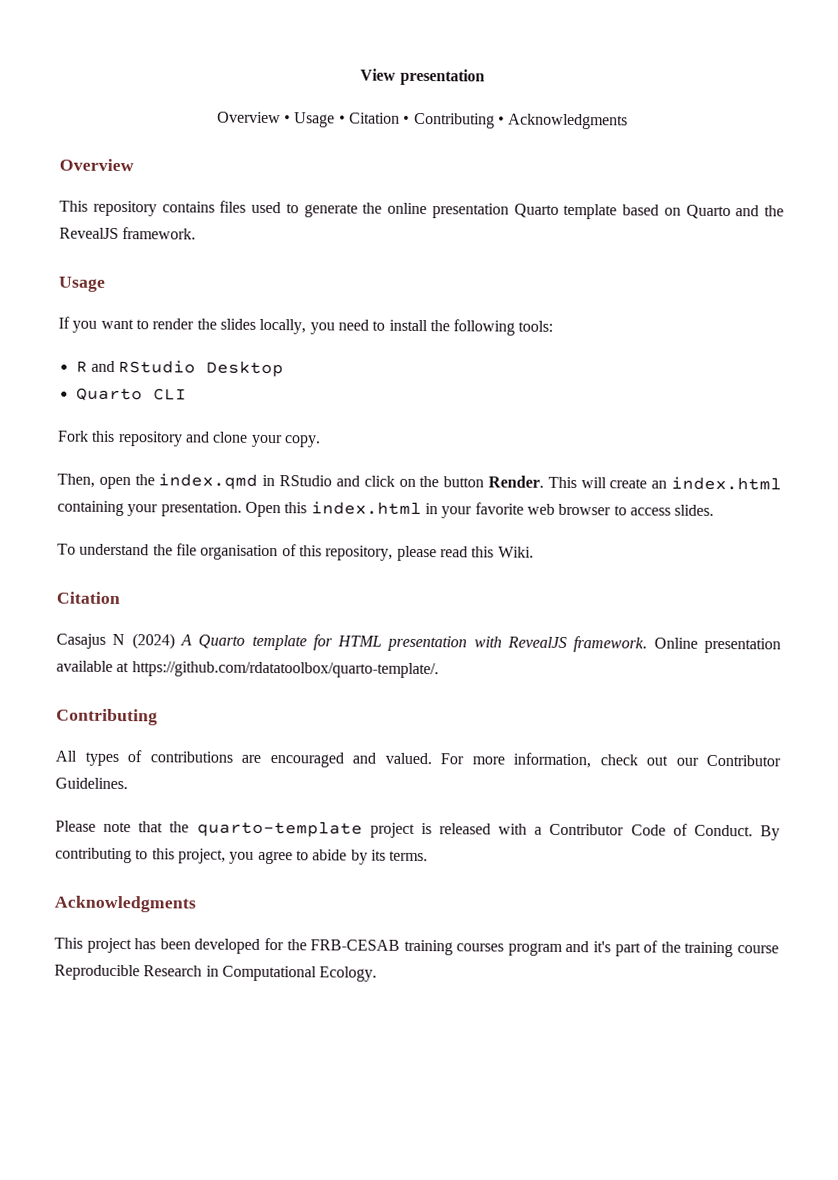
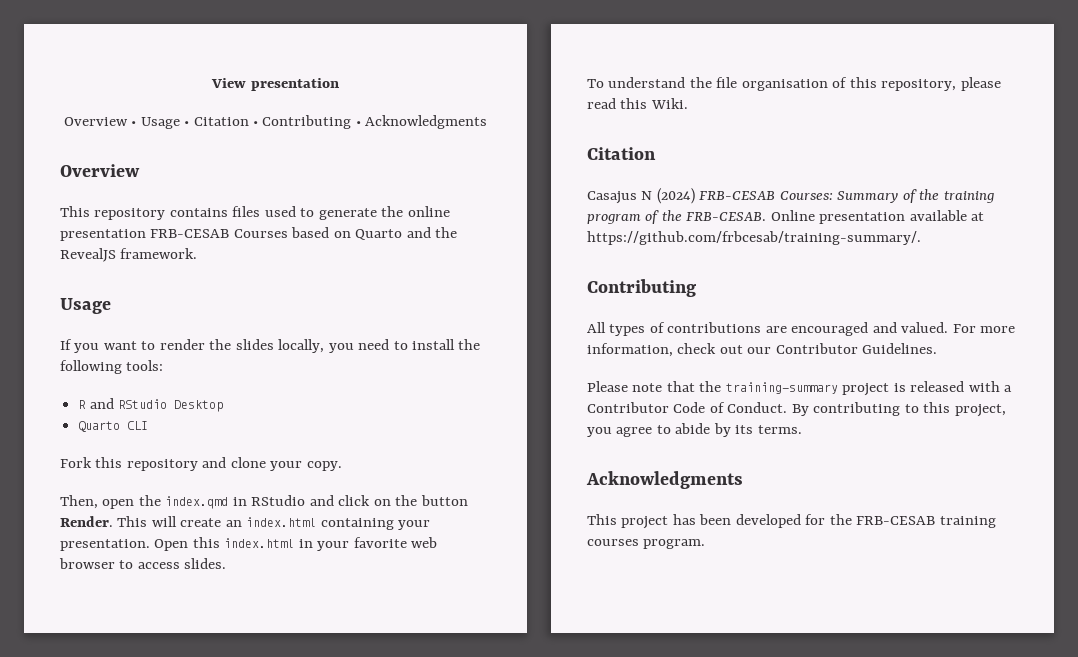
[513,203,618,220] Quarto template -> [150,229,288,238] FRB-CESAB Courses
[179,634,648,653] A Quarto template for HTML presentation with RevealJS framework. -> [699,189,994,203] [587,210,767,224] FRB-CESAB Courses: Summary of the training program of the FRB-CESAB.
[131,661,439,679] https://github.com/rdatatoolbox/quarto-template/. -> [587,231,921,245] https://github.com/frbcesab/training-summary/.
[196,820,363,838] quarto-template -> [725,382,838,394] training-summary
[507,940,780,958] [54,964,378,982] program and it's part of the training course Reproducible Research in Computational Ecology. -> [643,539,706,549] program.

